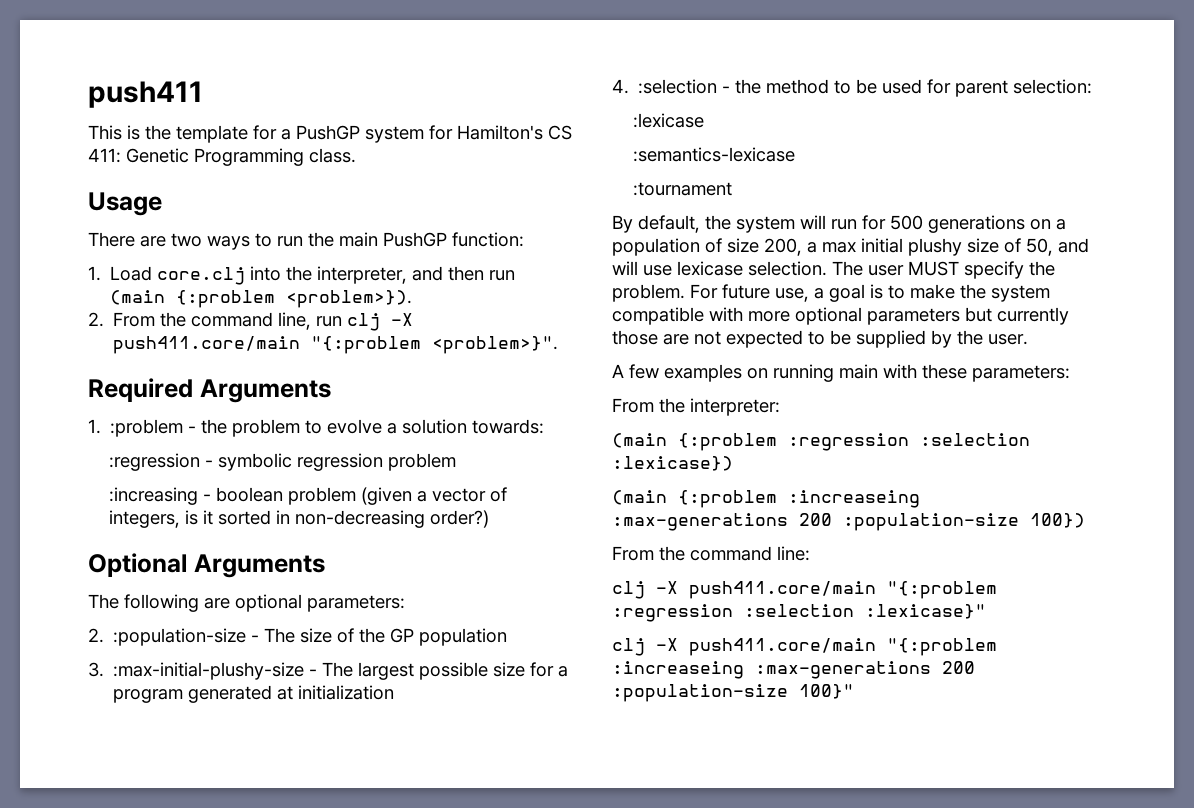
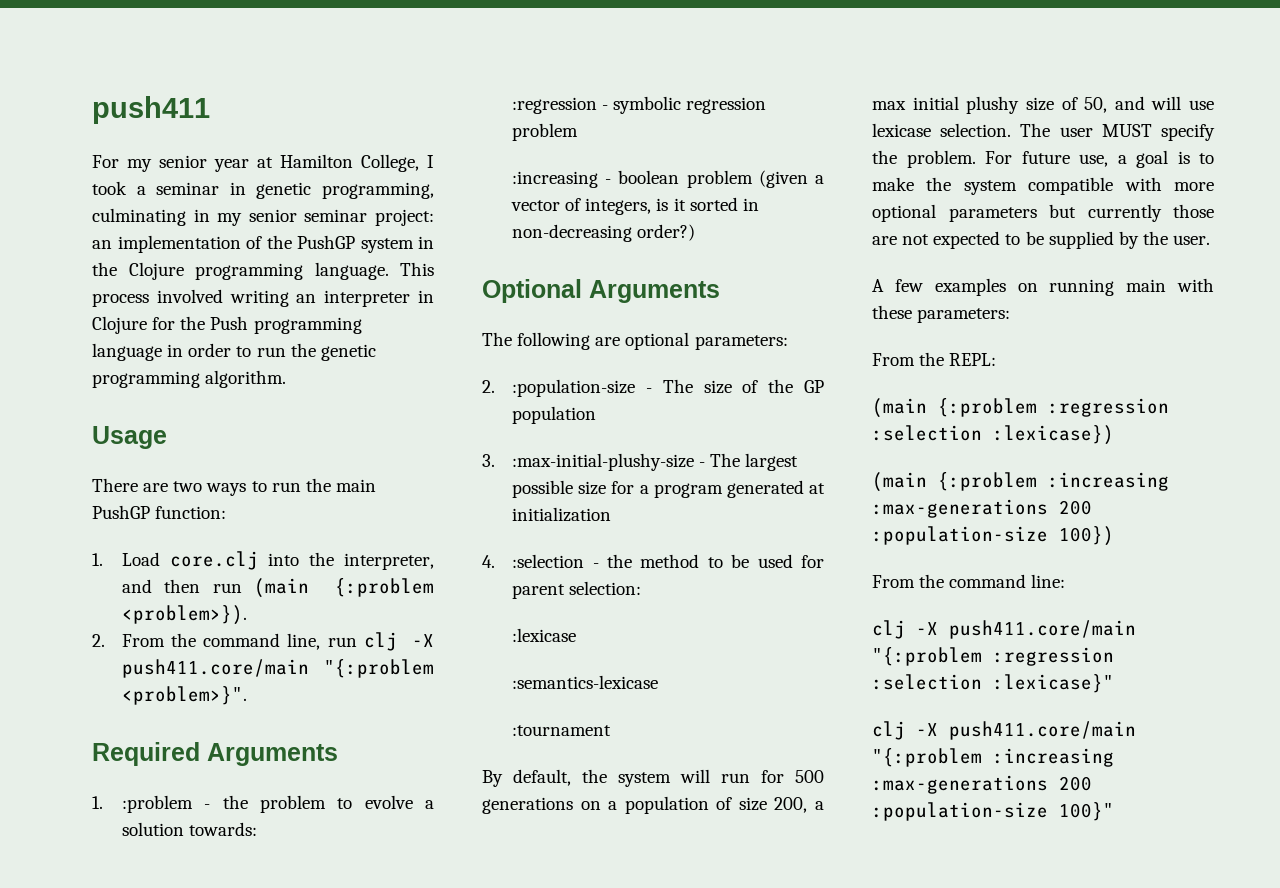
[88,125,572,143] [88,148,356,166] This is the template for a PushGP system for Hamilton's CS 411: Genetic Programming class. -> [92,154,434,172] [92,181,434,199] [92,208,434,226] [92,235,434,253] [92,262,434,280] [92,289,435,307] [92,316,362,334] [92,343,376,361] [92,370,287,388] For my senior year at Hamilton College, I took a seminar in genetic programming, culminating in my senior seminar project: an implementation of the PushGP system in the Clojure programming language. This process involved writing an interpreter in Clojure for the Push programming language in order to run the genetic programming algorithm.
[690,398,780,416] interpreter: -> [949,353,997,366] REPL:
[788,490,920,508] :increaseing -> [1048,472,1169,491] :increasing
[612,661,744,679] :increaseing -> [993,748,1114,767] :increasing

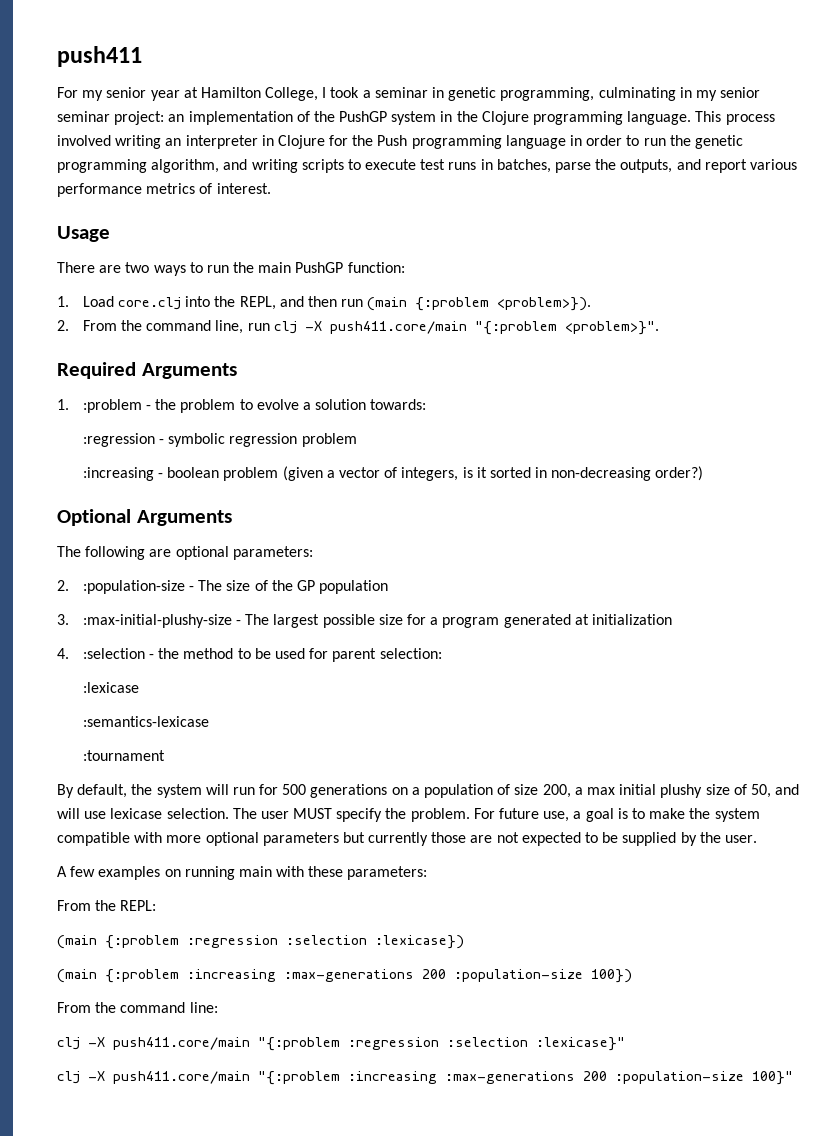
[205,370,287,388] algorithm. -> [151,159,797,173] [57,183,271,197] algorithm, and writing scripts to execute test runs in batches, parse the outputs, and report various performance metrics of interest.
[344,553,434,570] interpreter, -> [239,296,276,310] REPL,

